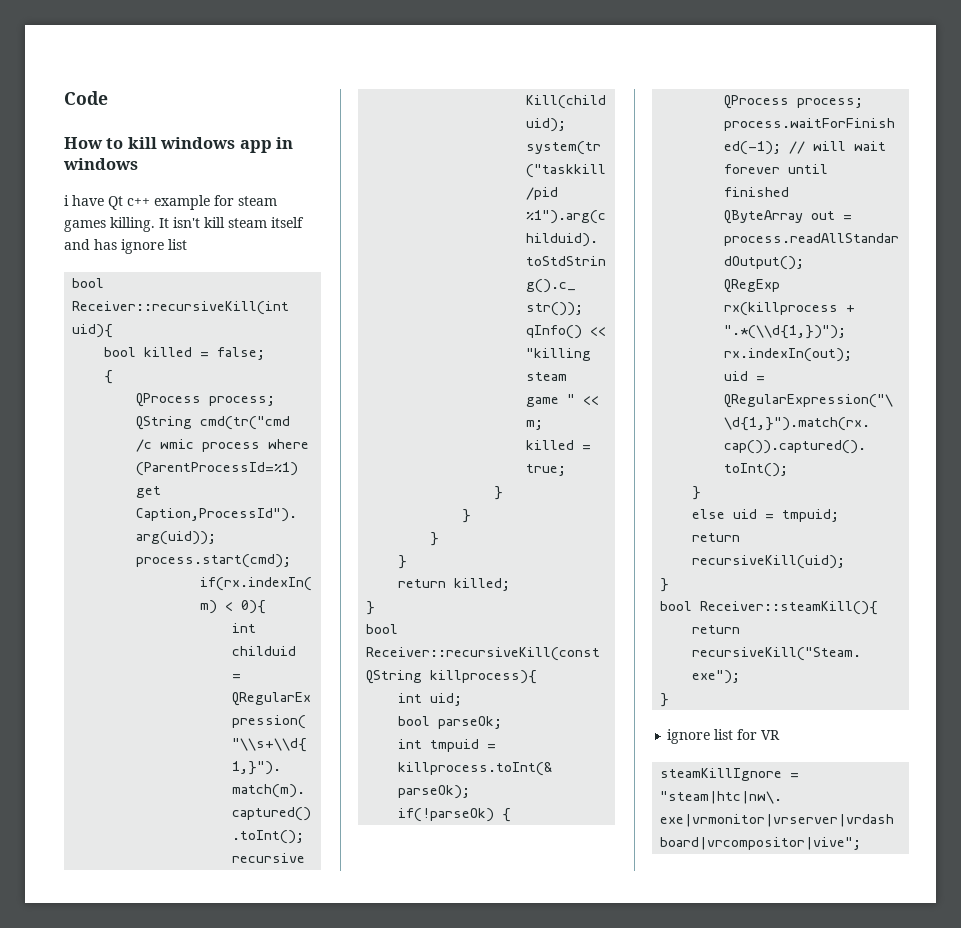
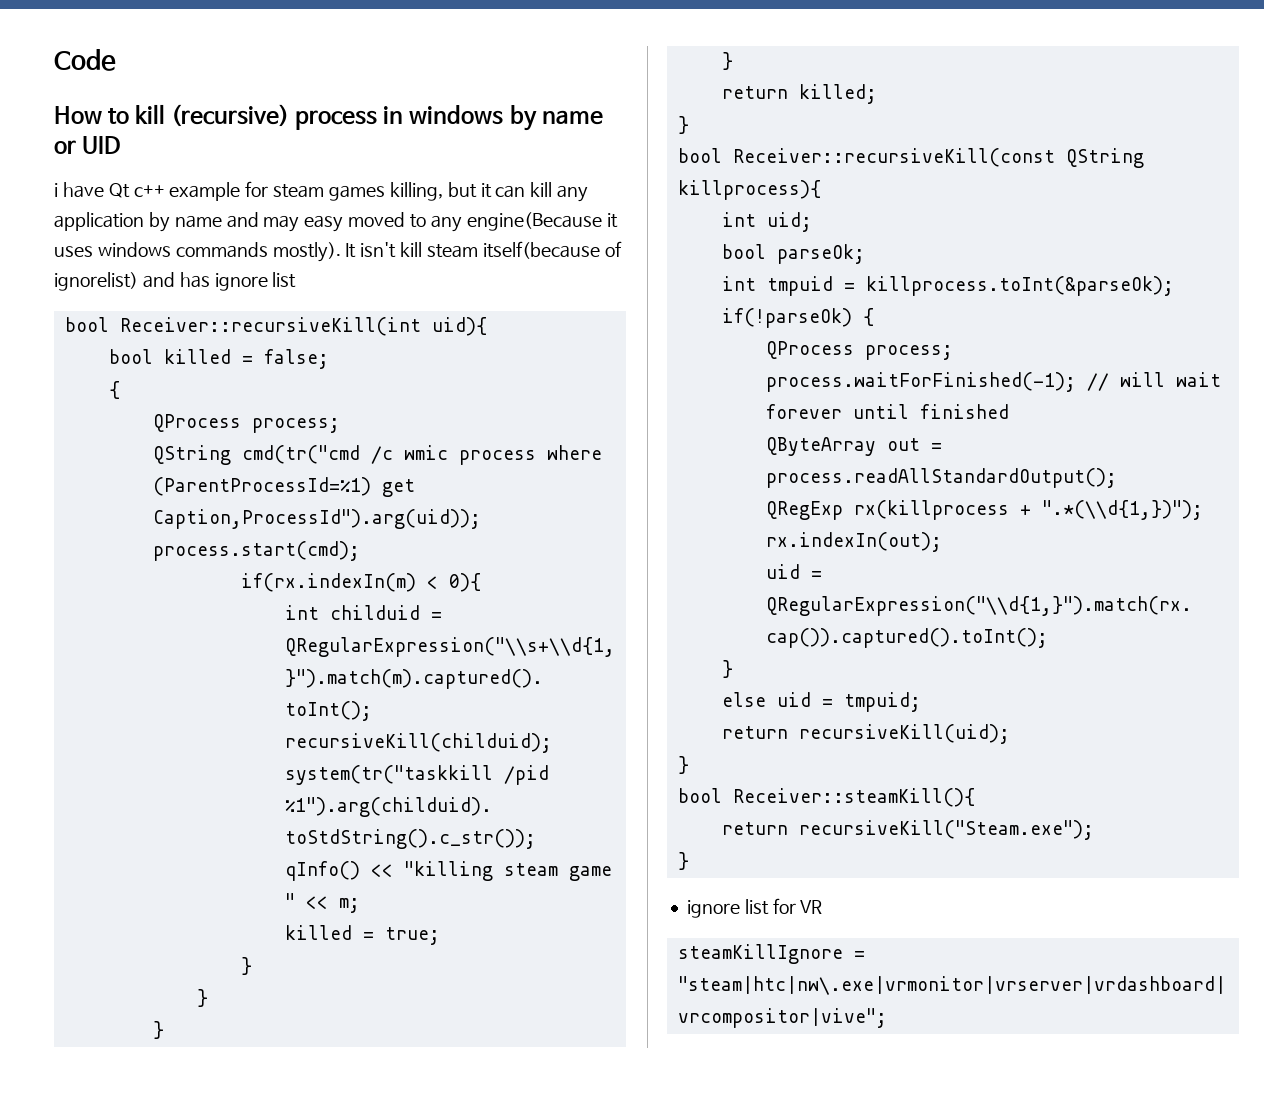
[160,137,272,153] windows app -> [171,104,378,130] (recursive) process
(138, 164) none -> [509,105,603,131] [54,136,122,154] by name or UID
[110,217,155,232] killing. -> [389,182,589,202] [54,212,618,232] [54,242,341,262] killing, but it can kill any application by name and may easy moved to any engine(Because it uses windows commands mostly).
[271,217,304,228] itself -> [482,241,622,259] [54,272,138,291] itself(because of ignorelist)

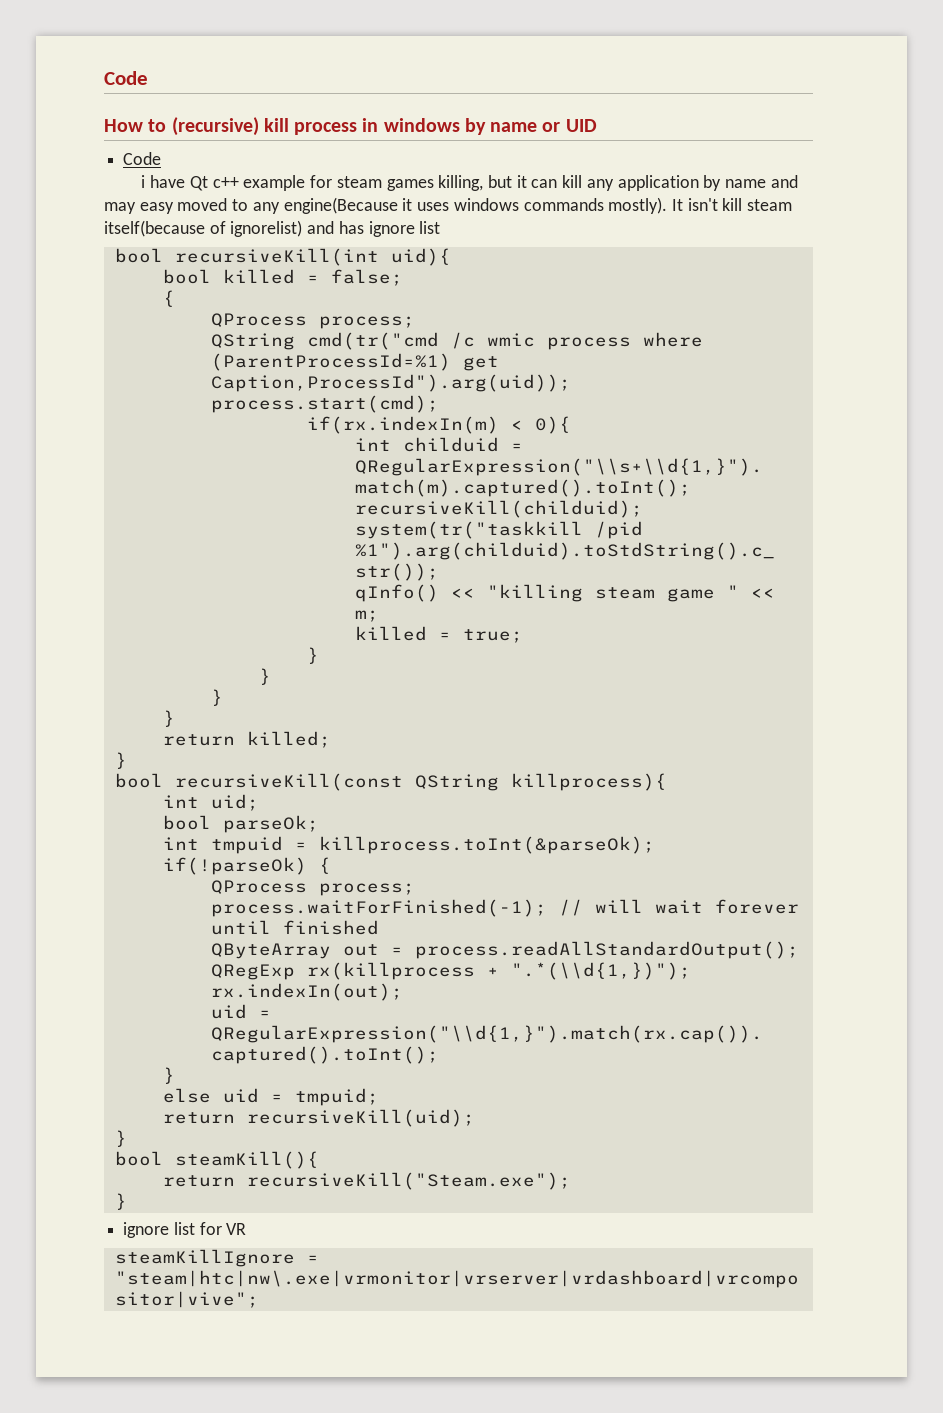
[135,104,290,127] kill (recursive) -> [171,117,289,136] (recursive) kill
(122, 145) none -> [123,152,162,165] // Code
[119,317,421,336] Receiver::recursiveKill(int -> [174,248,379,266] recursiveKill(int
[732,148,1055,167] Receiver::recursiveKill(const -> [174,773,403,791] recursiveKill(const
[732,788,975,807] Receiver::steamKill(){ -> [174,1151,319,1169] steamKill(){

